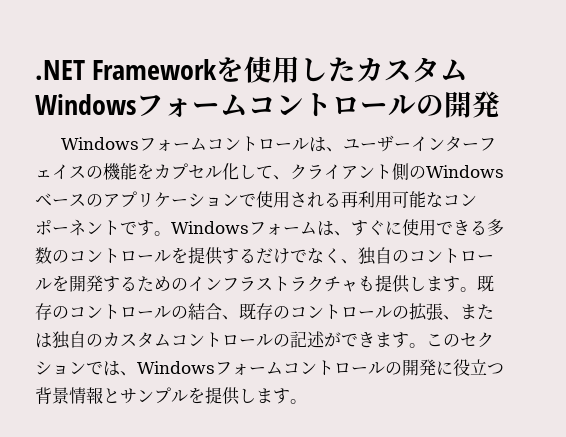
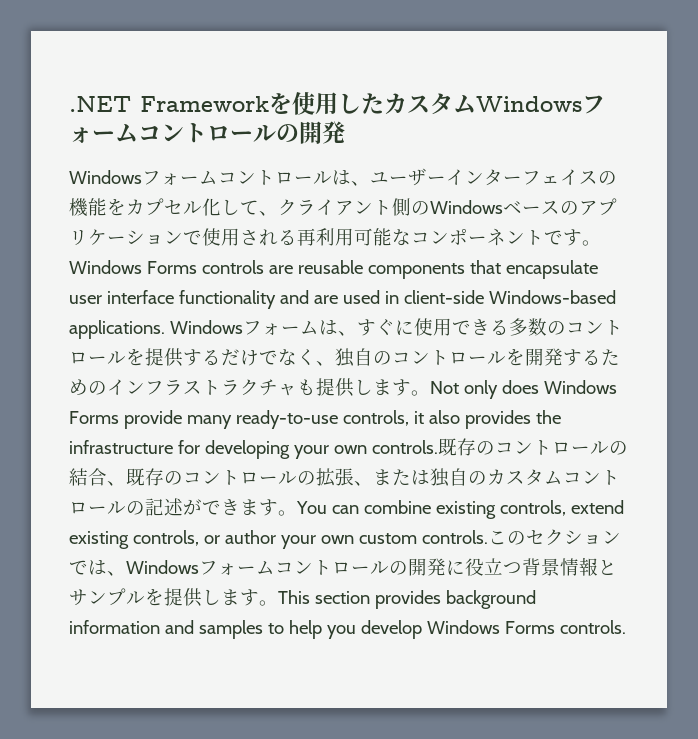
(249, 227) none -> [146,260,598,279] [69,290,616,309] [69,320,243,339] Forms controls are reusable components that encapsulate user interface functionality and are used in client-side Windows-based applications. Windows
(477, 289) none -> [430,380,617,399] [69,410,561,429] [69,440,438,459] Not only does Windows Forms provide many ready-to-use controls, it also provides the infrastructure for developing your own controls.
(426, 345) none -> [296,500,624,519] [69,530,488,549] You can combine existing controls, extend existing controls, or author your own custom controls.
(307, 401) none -> [278,590,536,609] [69,620,626,639] This section provides background information and samples to help you develop Windows Forms controls.

